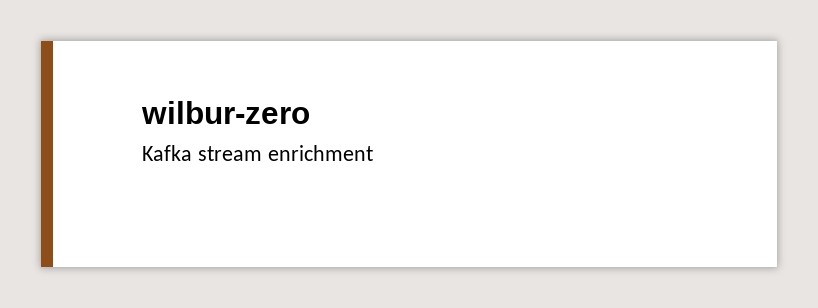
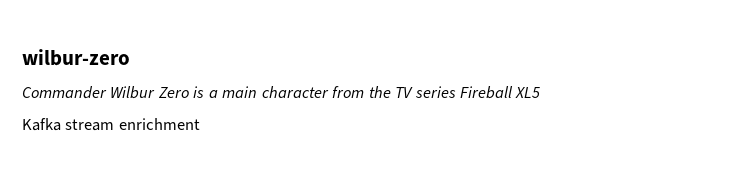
(310, 112) none -> [22,86,541,99] // Commander Wilbur Zero is a main character from the TV series Fireball XL5

